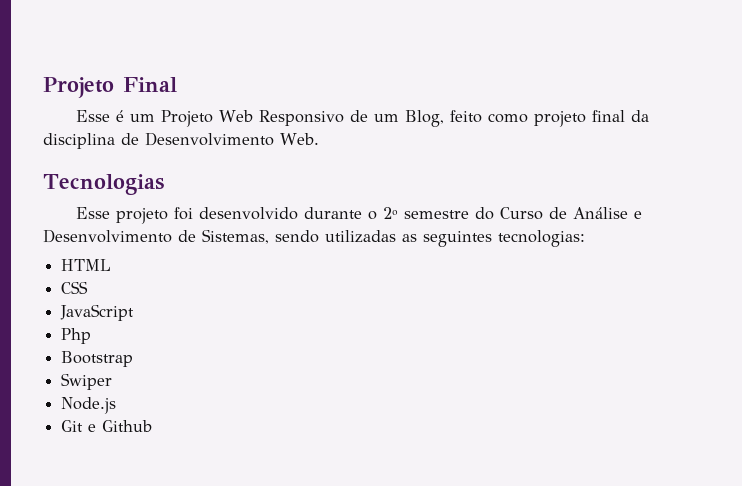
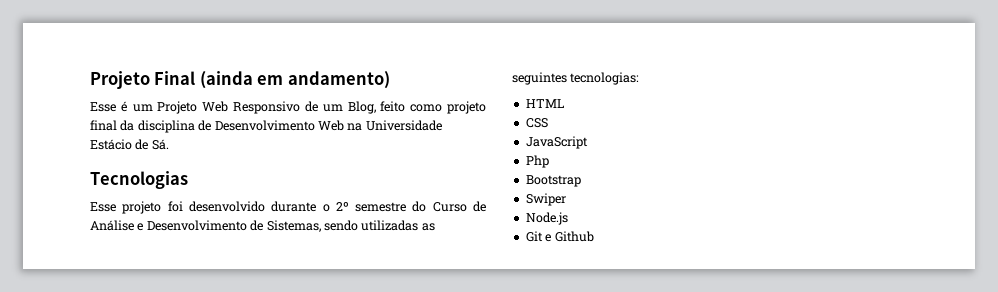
(177, 84) none -> [199,71,390,89] (ainda em andamento)
[280,133,319,145] Web. -> [317,120,442,131] [90,139,169,150] Web na Universidade Estácio de Sá.

